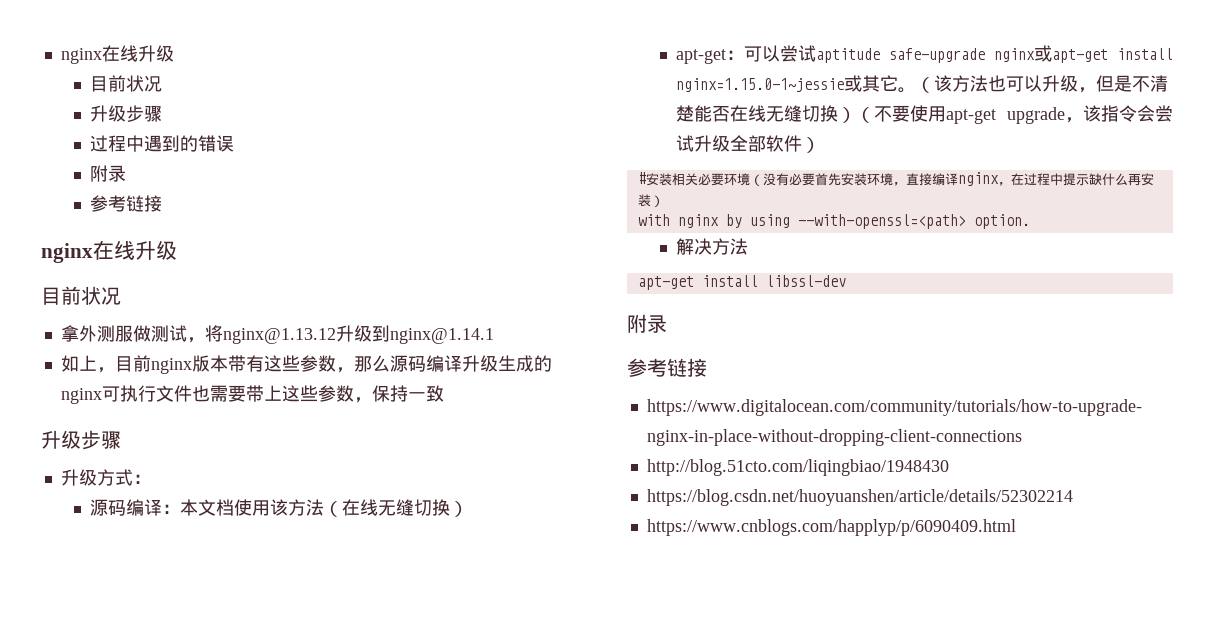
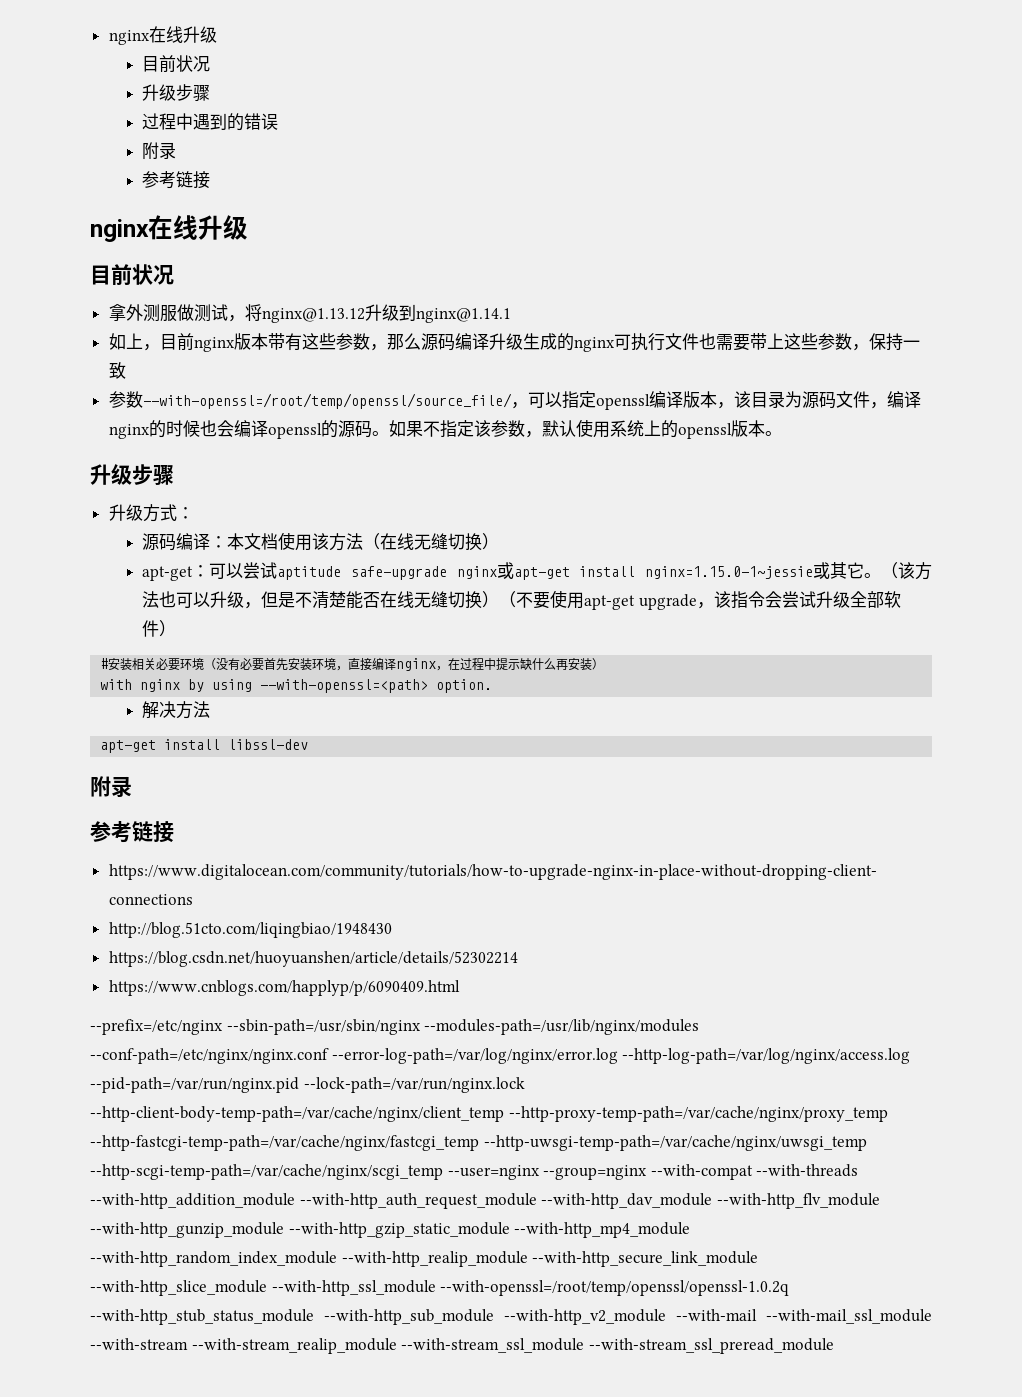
(444, 393) none -> [108,391,921,410] [108,419,782,439] // 参数--with-openssl=/root/temp/openssl/source_file/，可以指定openssl编译版本，该目录为源码文件，编译nginx的时候也会编译openssl的源码。如果不指定该参数，默认使用系统上的openssl版本。
(1016, 527) none -> [90,1019,700,1035] [90,1048,911,1064] [90,1077,525,1093] [90,1106,888,1122] [90,1135,867,1151] [90,1164,859,1180] [90,1193,880,1209] [90,1222,691,1238] [90,1251,759,1267] [90,1280,790,1296] [90,1309,932,1325] [90,1338,834,1354] // --prefix=/etc/nginx --sbin-path=/usr/sbin/nginx --modules-path=/usr/lib/nginx/modules --conf-path=/etc/nginx/nginx.conf --error-log-path=/var/log/nginx/error.log --http-log-path=/var/log/nginx/access.log --pid-path=/var/run/nginx.pid --lock-path=/var/run/nginx.lock --http-client-body-temp-path=/var/cache/nginx/client_temp --http-proxy-temp-path=/var/cache/nginx/proxy_temp --http-fastcgi-temp-path=/var/cache/nginx/fastcgi_temp --http-uwsgi-temp-path=/var/cache/nginx/uwsgi_temp --http-scgi-temp-path=/var/cache/nginx/scgi_temp --user=nginx --group=nginx --with-compat --with-threads --with-http_addition_module --with-http_auth_request_module --with-http_dav_module --with-http_flv_module --with-http_gunzip_module --with-http_gzip_static_module --with-http_mp4_module --with-http_random_index_module --with-http_realip_module --with-http_secure_link_module --with-http_slice_module --with-http_ssl_module --with-openssl=/root/temp/openssl/openssl-1.0.2q --with-http_stub_status_module --with-http_sub_module --with-http_v2_module --with-mail --with-mail_ssl_module --with-stream --with-stream_realip_module --with-stream_ssl_module --with-stream_ssl_preread_module

